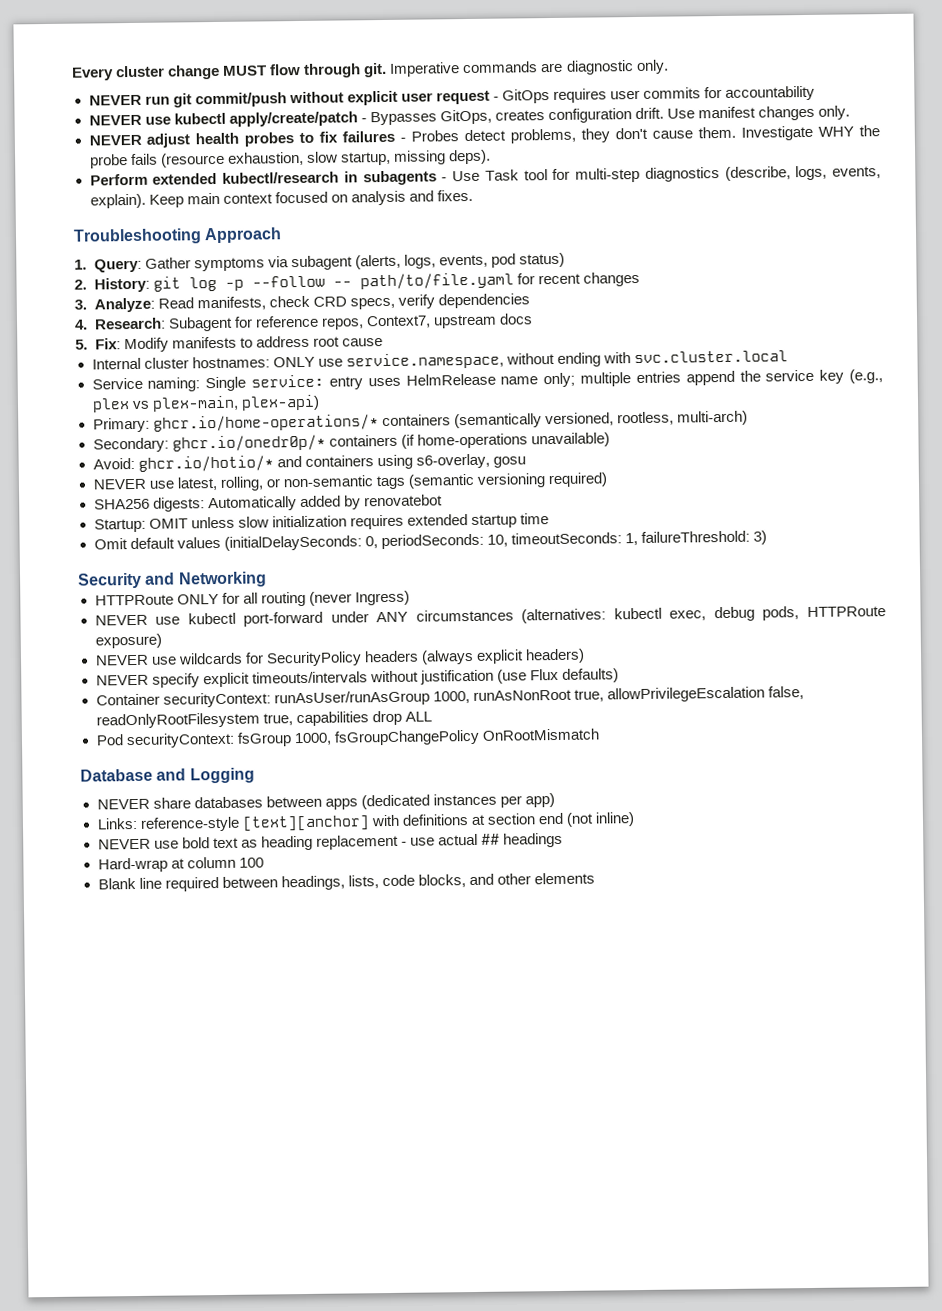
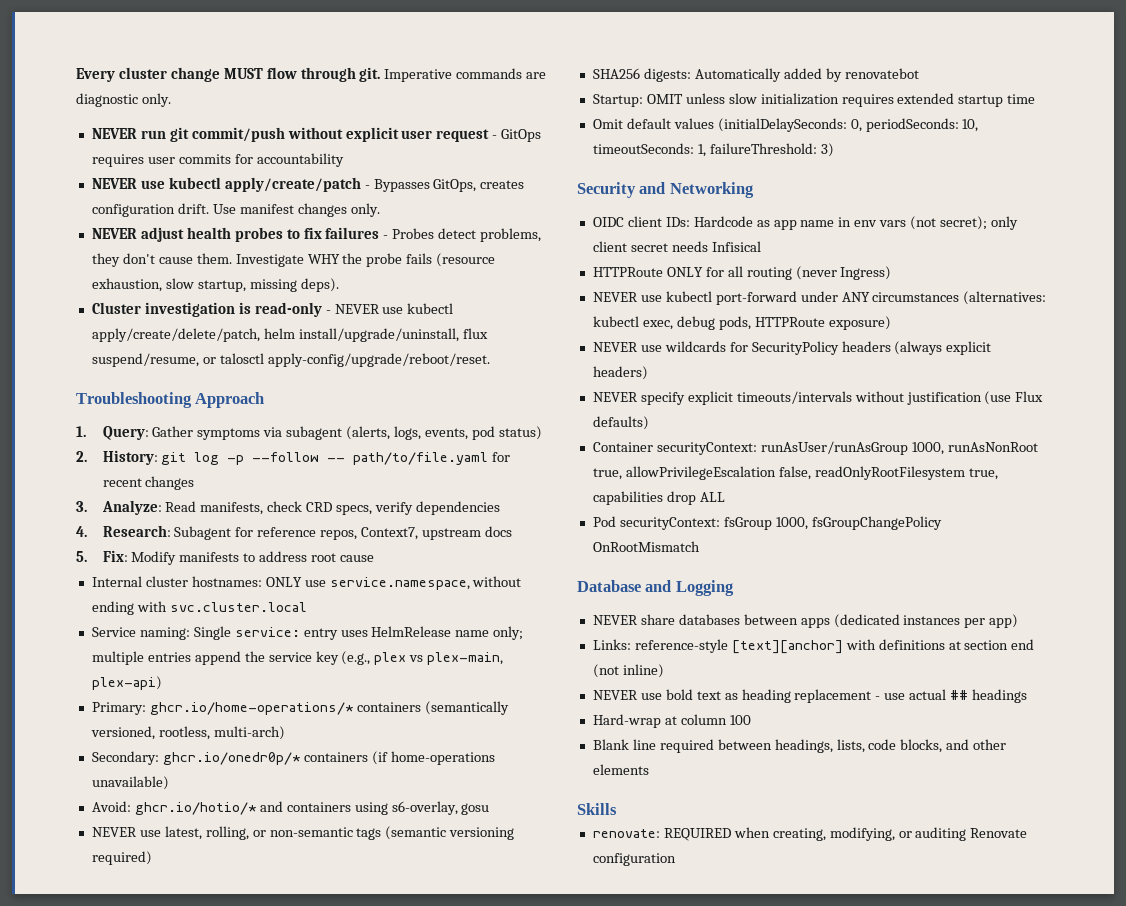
[89,165,881,186] [89,189,473,209] Perform extended kubectl/research in subagents - Use Task tool for multi-step diagnostics (describe, logs, events, explain). Keep main context focused on analysis and fixes. -> [91,302,454,317] [91,328,488,342] [91,353,490,367] Cluster investigation is read-only - NEVER use kubectl apply/create/delete/patch, helm install/upgrade/uninstall, flux suspend/resume, or talosctl apply-config/upgrade/reboot/reset.
(267, 579) none -> [592,216,1018,230] [592,241,761,252] // OIDC client IDs: Hardcode as app name in env vars (not secret); only client secret needs Infisical
(596, 878) none -> [577,803,617,815] [592,827,1028,841] [592,853,676,866] // Skills // renovate: REQUIRED when creating, modifying, or auditing Renovate configuration

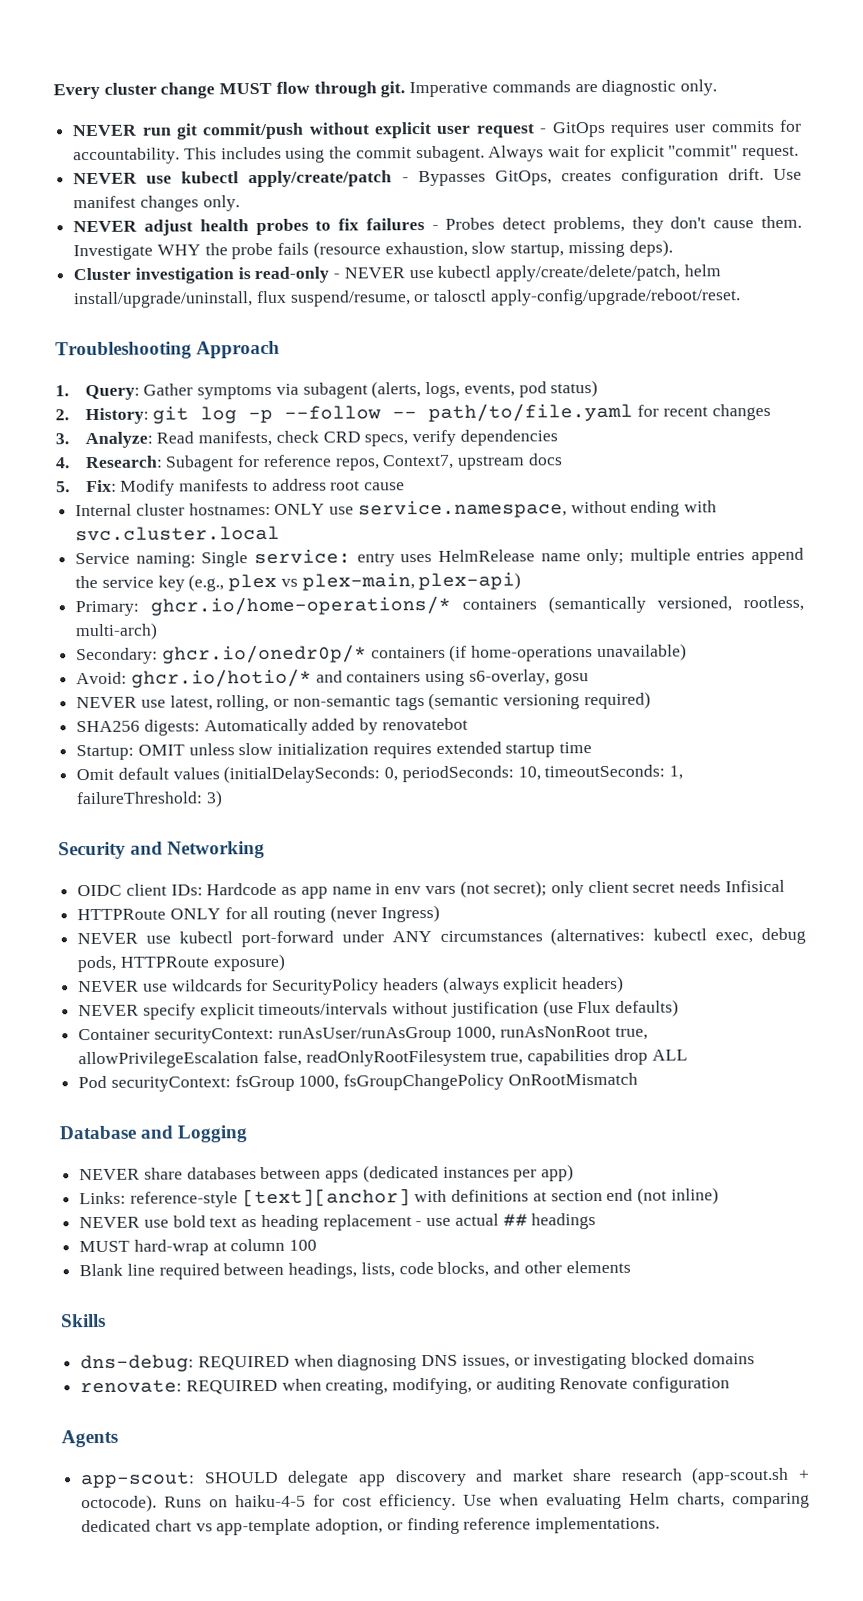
[256,153,344,167] accountability -> [73,144,799,165] accountability. This includes using the commit subagent. Always wait for explicit "commit" request.
[592,714,661,728] Hard-wrap -> [79,1239,209,1256] MUST hard-wrap
(617, 809) none -> [80,1352,755,1373] // dns-debug: REQUIRED when diagnosing DNS issues, or investigating blocked domains
(676, 859) none -> [61,1429,118,1448] [80,1466,810,1489] [81,1492,810,1513] [81,1516,661,1536] // Agents // app-scout: SHOULD delegate app discovery and market share research (app-scout.sh + octocode). Runs on haiku-4-5 for cost efficiency. Use when evaluating Helm charts, comparing dedicated chart vs app-template adoption, or finding reference implementations.

